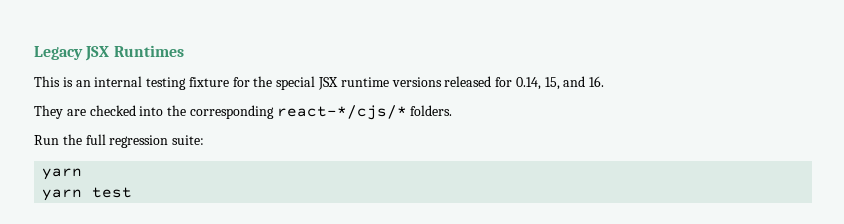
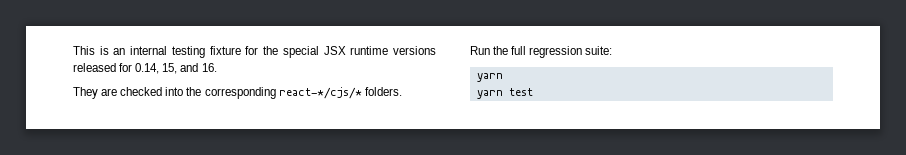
[34,45,184,61] Legacy JSX Runtimes // -> (73, 50) none

